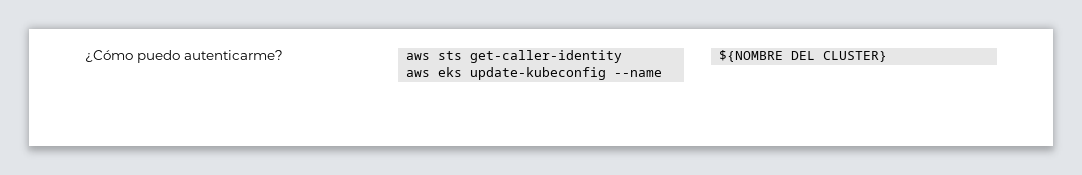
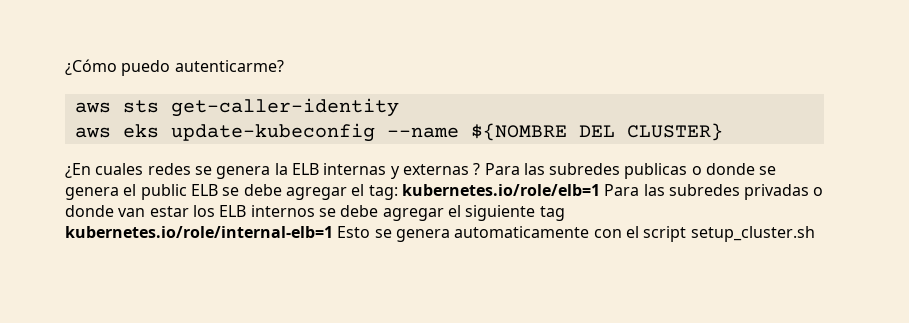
(888, 56) none -> [65,163,777,179] [65,184,824,200] [65,205,565,221] [65,226,815,242] // ¿En cuales redes se genera la ELB internas y externas ? Para las subredes publicas o donde se genera el public ELB se debe agregar el tag: kubernetes.io/role/elb=1 Para las subredes privadas o donde van estar los ELB internos se debe agregar el siguiente tag kubernetes.io/role/internal-elb=1 Esto se genera automaticamente con el script setup_cluster.sh

